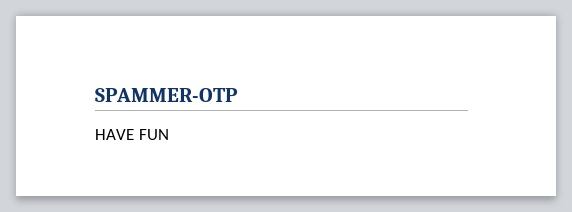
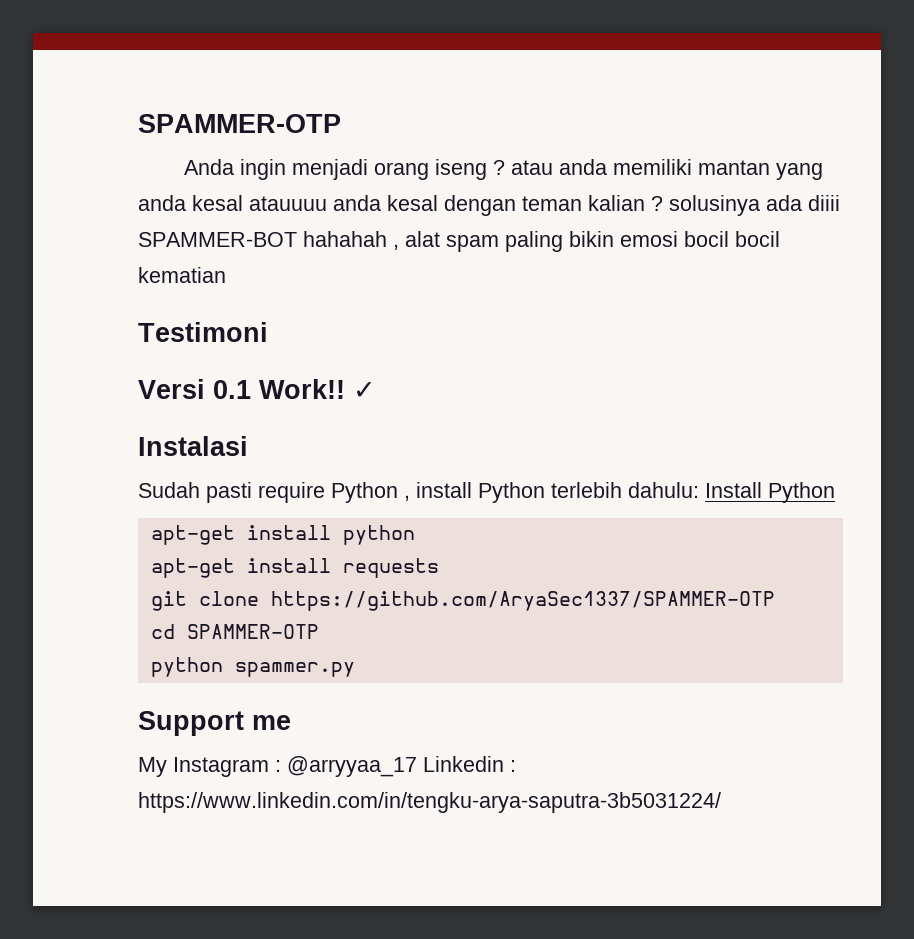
[95,88,238,102] [95,129,169,140] SPAMMER-OTP // HAVE FUN -> [138,114,341,133] [183,159,823,180] [138,195,840,216] [138,231,780,252] [138,267,226,283] [138,322,268,342] [138,379,376,399] [138,436,248,456] [138,482,835,503] [150,525,415,545] [150,558,439,578] [150,591,775,611] [150,624,319,639] [150,657,355,677] [138,711,291,736] [138,756,516,777] [138,792,721,813] SPAMMER-OTP // Anda ingin menjadi orang iseng ? atau anda memiliki mantan yang anda kesal atauuuu anda kesal dengan teman kalian ? solusinya ada diiii SPAMMER-BOT hahahah , alat spam paling bikin emosi bocil bocil kematian // Testimoni // Versi 0.1 Work!! ✓ // Instalasi // Sudah pasti require Python , install Python terlebih dahulu: Install Python // apt-get install python // apt-get install requests // git clone https://github.com/AryaSec1337/SPAMMER-OTP // cd SPAMMER-OTP // python spammer.py // Support me // My Instagram : @arryyaa_17 Linkedin : https://www.linkedin.com/in/tengku-arya-saputra-3b5031224/

